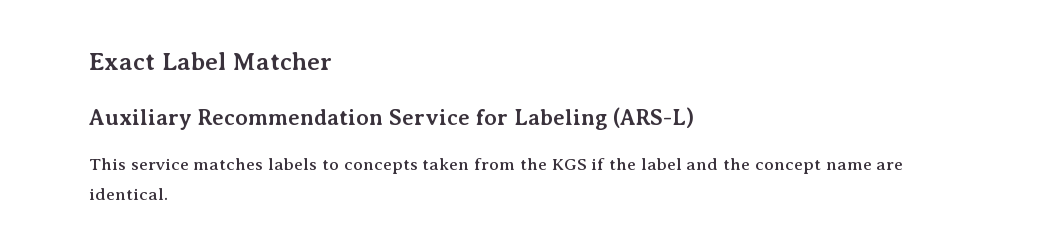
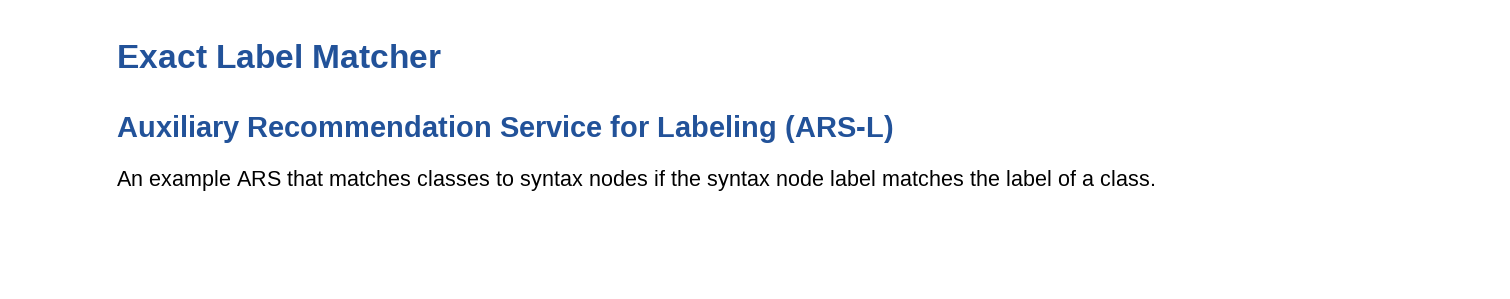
[89,158,904,174] [89,188,168,200] This service matches labels to concepts taken from the KGS if the label and the concept name are identical. -> [117,170,1156,191] An example ARS that matches classes to syntax nodes if the syntax node label matches the label of a class.

